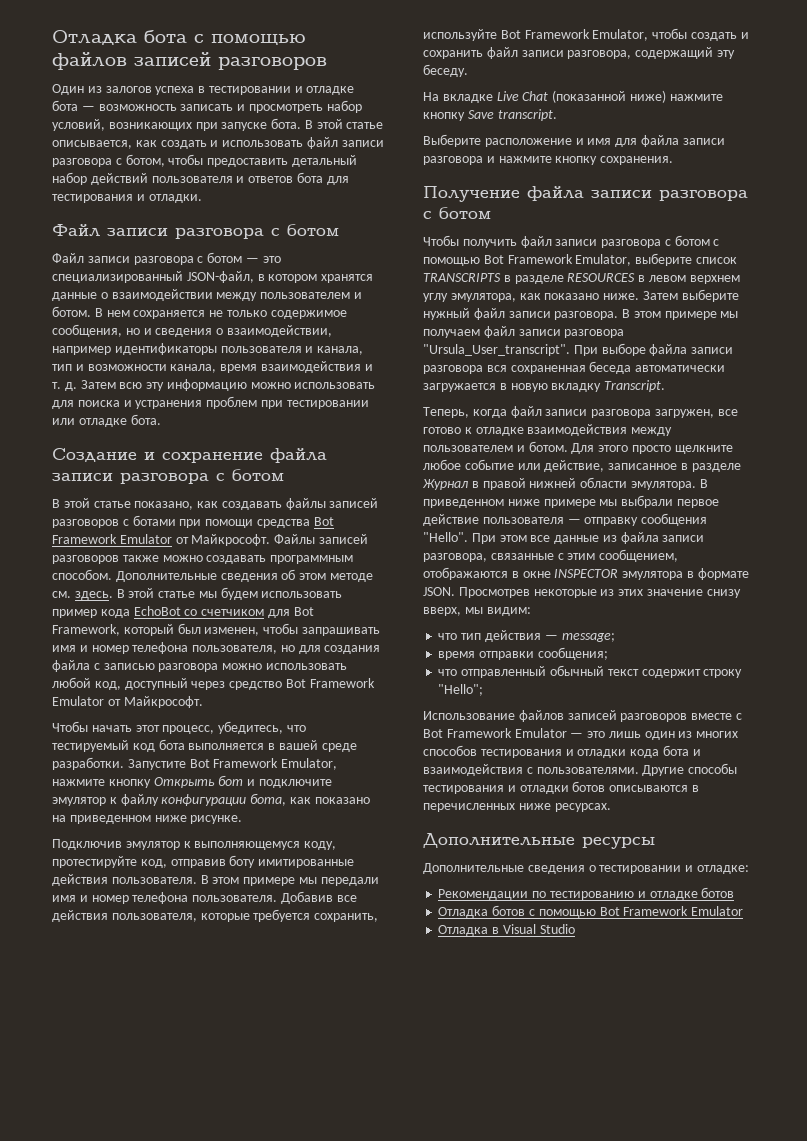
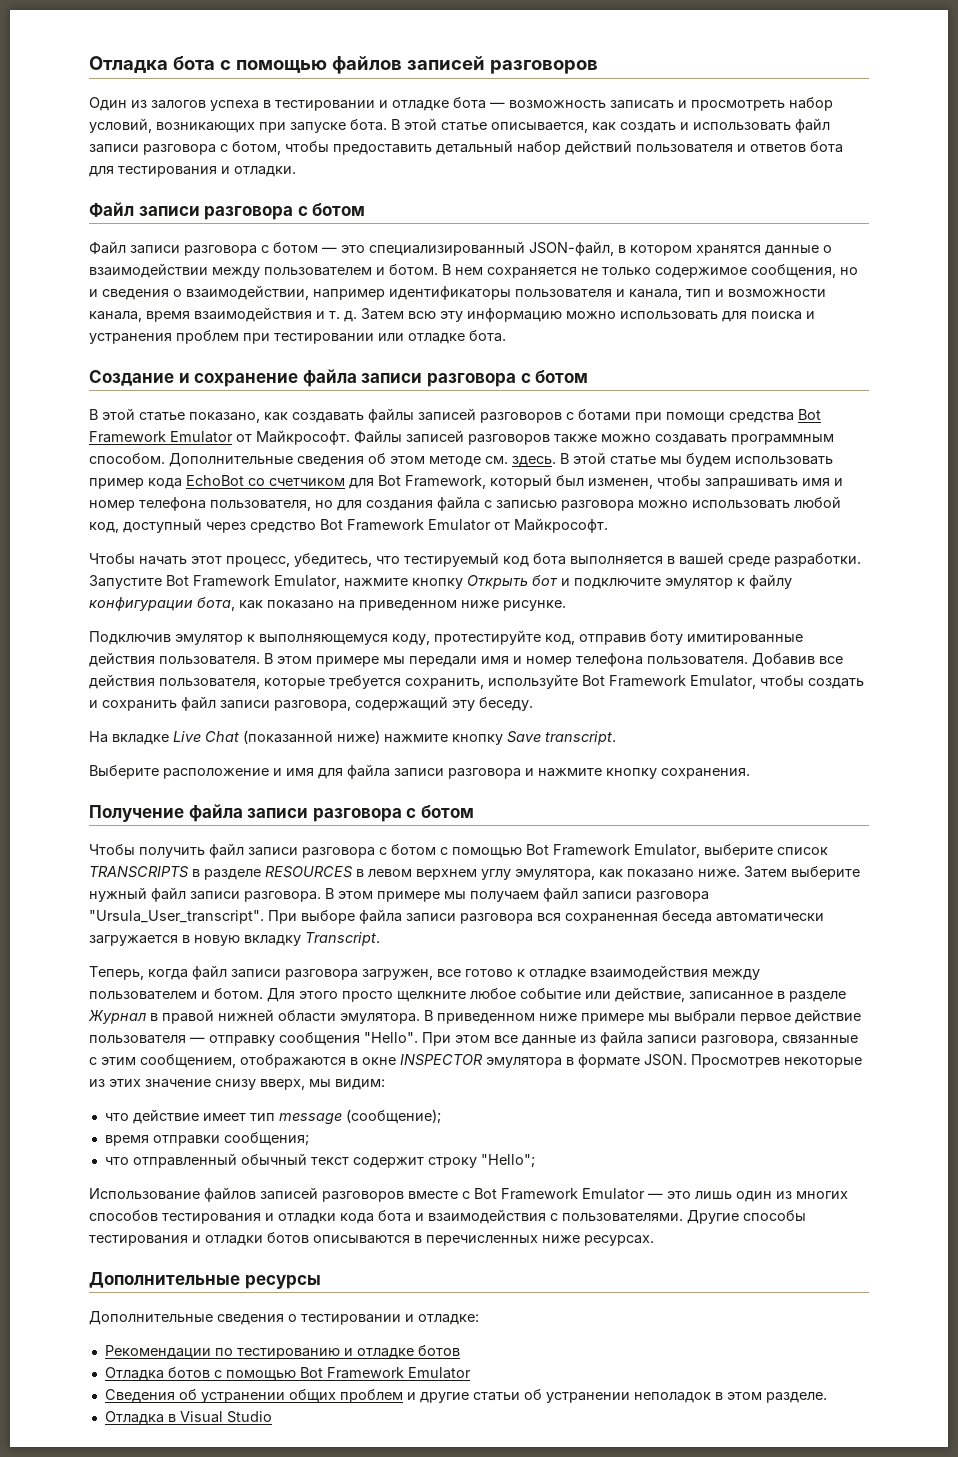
[461,630,615,642] тип действия — message; -> [132,1109,441,1125] действие имеет тип message (сообщение);
(744, 911) none -> [104,1389,827,1403] // Сведения об устранении общих проблем и другие статьи об устранении неполадок в этом разделе.

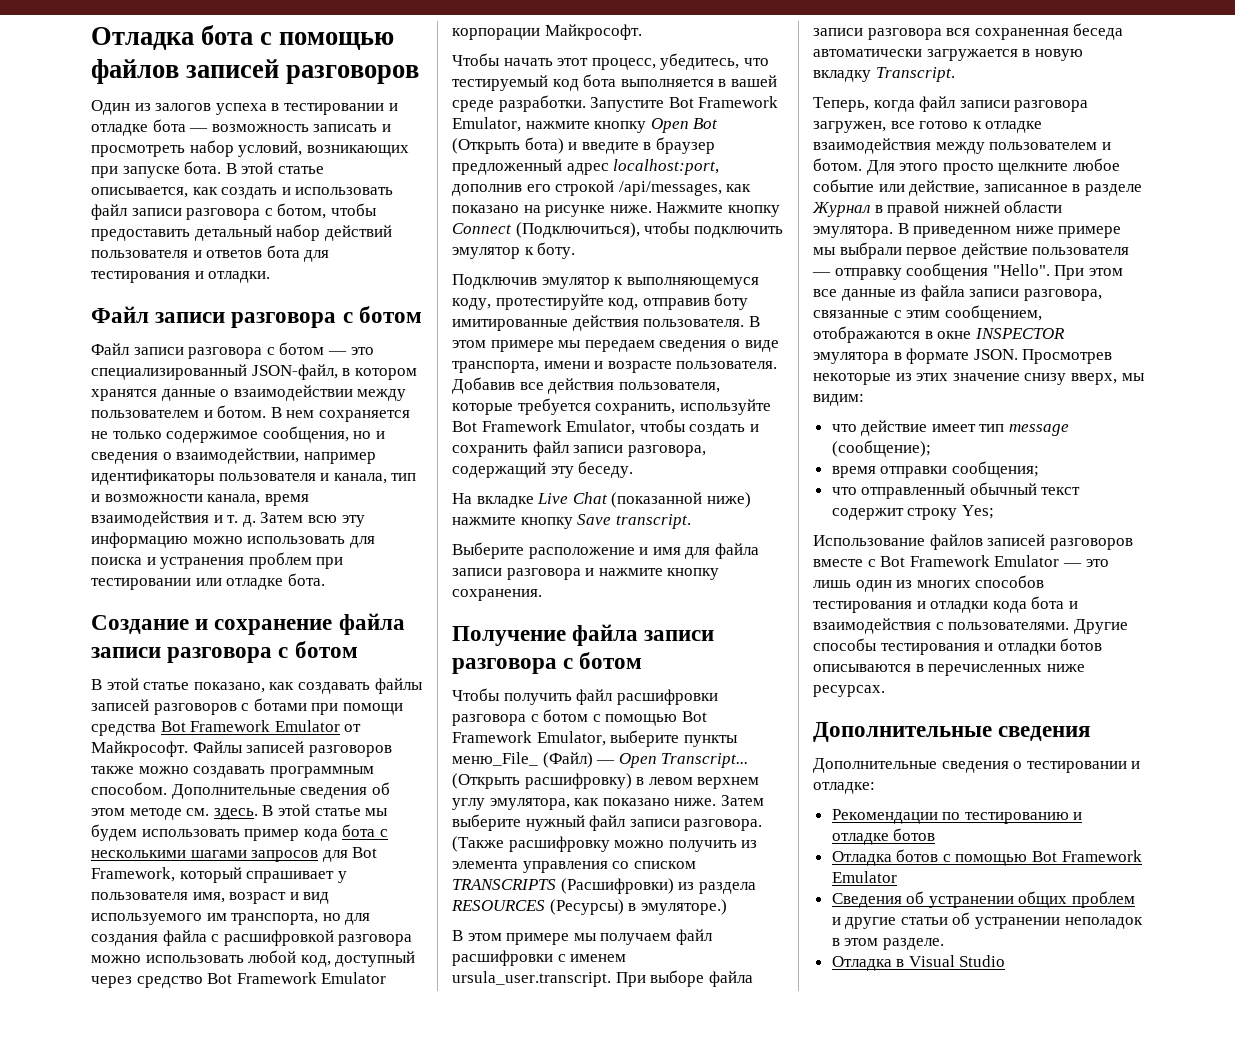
[186,474,843,489] [89,497,311,511] EchoBot со счетчиком для Bot Framework, который был изменен, чтобы запрашивать имя и номер телефона пользователя, -> [342,824,388,837] [91,847,378,862] [91,867,347,883] [91,892,330,904] [91,913,319,925] бота с несколькими шагами запросов для Bot Framework, который спрашивает у пользователя имя, возраст и вид используемого им транспорта,
[496,500,557,509] записью -> [223,930,334,946] расшифровкой
[494,522,510,530] от -> [452,28,540,40] корпорации
[467,574,792,589] [89,597,566,611] Открыть бот и подключите эмулятор к файлу конфигурации бота, как показано на приведенном ниже рисунке. -> [650,118,719,133] [452,137,715,154] [452,159,720,175] [452,180,752,196] [452,202,780,217] [452,221,783,238] [452,242,576,259] Open Bot (Открыть бота) и введите в браузер предложенный адрес localhost:port, дополнив его строкой /api/messages, как показано на рисунке ниже. Нажмите кнопку Connect (Подключиться), чтобы подключить эмулятор к боту.
[409,653,643,667] передали имя и номер телефона -> [584,340,779,352] [452,361,672,373] передаем сведения о виде транспорта, имени и возрасте
[248,847,298,856] записи -> [616,689,718,705] расшифровки
[777,847,828,855] [89,866,353,880] список TRANSCRIPTS в разделе RESOURCES -> [683,735,738,747] [452,752,749,768] [452,773,632,789] пункты меню_File_ (Файл) — Open Transcript... (Открыть расшифровку)
(321, 896) none -> [452,836,758,852] [452,861,696,873] [452,878,756,894] [451,899,727,915] (Также расшифровку можно получить из элемента управления со списком TRANSCRIPTS (Расшифровки) из раздела RESOURCES (Ресурсы) в эмуляторе.) //
[582,891,709,902] [89,910,264,924] записи разговора "Ursula_User_transcript". -> [452,950,627,966] [452,971,611,987] расшифровки с именем ursula_user.transcript.
[480,1154,535,1168] "Hello"; -> [961,505,994,519] Yes;
[244,1275,321,1289] ресурсы -> [998,726,1091,741] сведения

